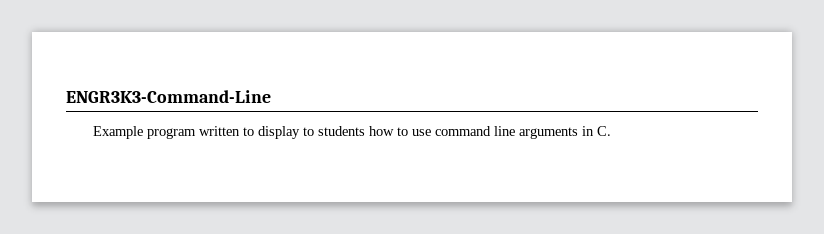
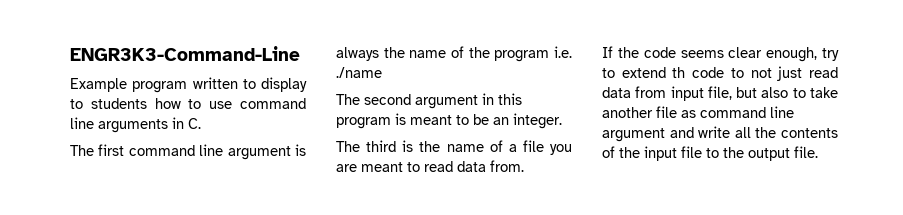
(611, 131) none -> [70,144,306,160] [336,46,572,62] [336,67,382,78] [336,93,522,109] [336,113,562,129] [336,140,572,155] [336,160,524,172] [602,46,839,62] [602,66,838,81] [602,86,838,101] [602,106,794,118] [602,126,838,142] [602,146,818,161] // The first command line argument is always the name of the program i.e. ./name // The second argument in this program is meant to be an integer. // The third is the name of a file you are meant to read data from. // If the code seems clear enough, try to extend th code to not just read data from input file, but also to take another file as command line argument and write all the contents of the input file to the output file.

